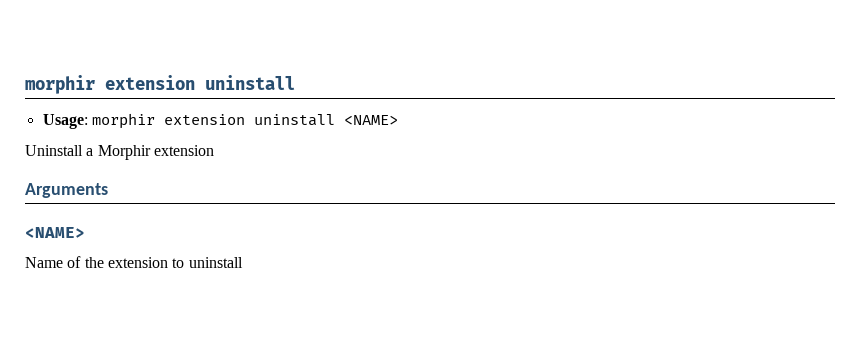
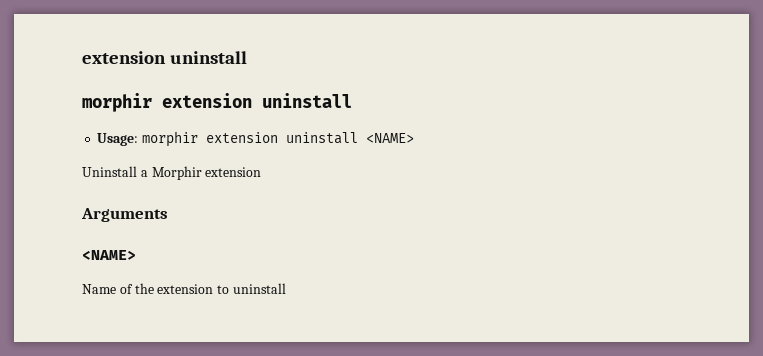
(25, 84) none -> [82,51,248,64] extension uninstall //

